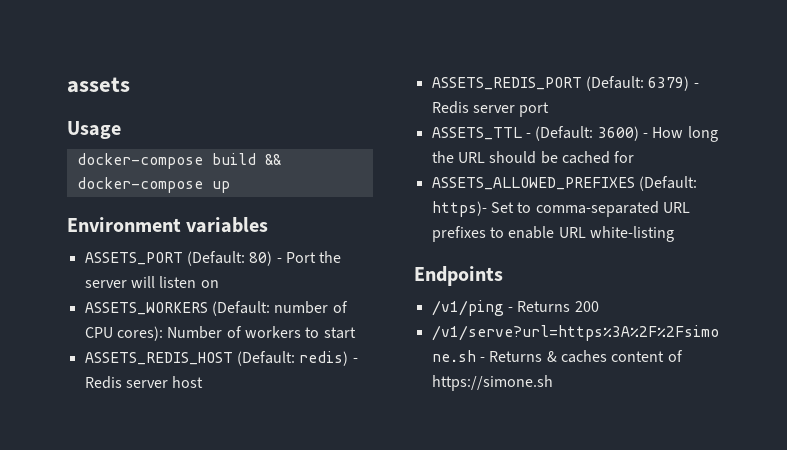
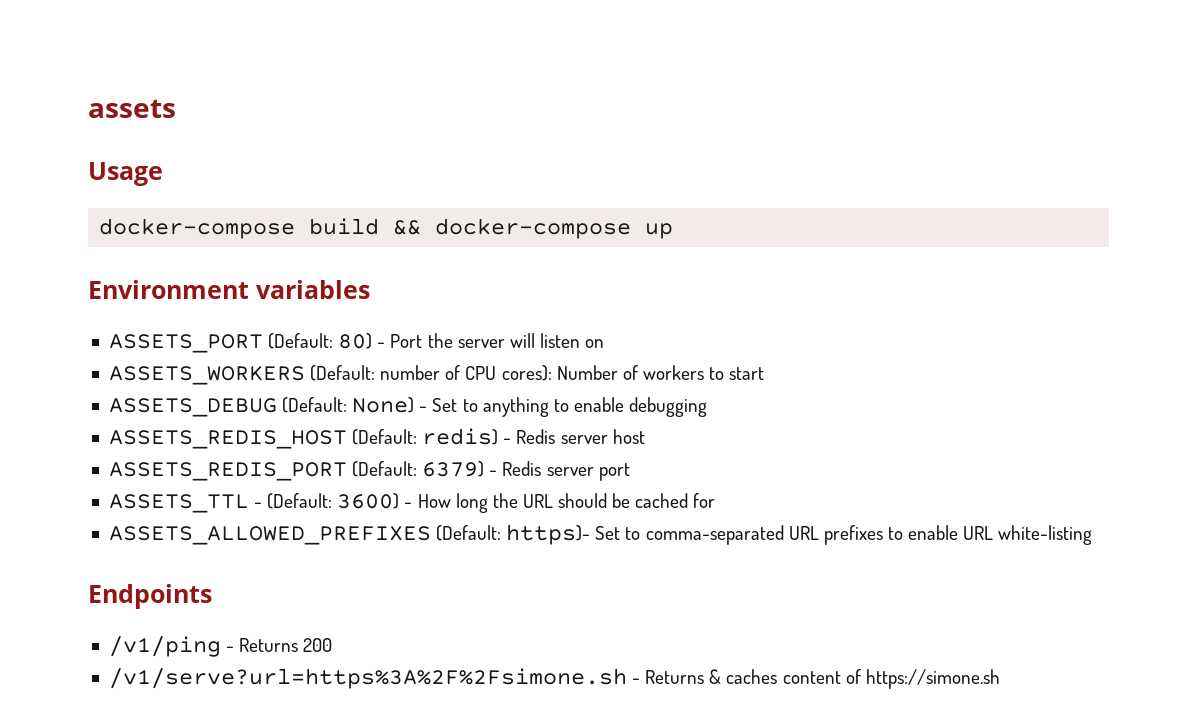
(356, 333) none -> [108,397,708,417] // ASSETS_DEBUG (Default: None) - Set to anything to enable debugging

